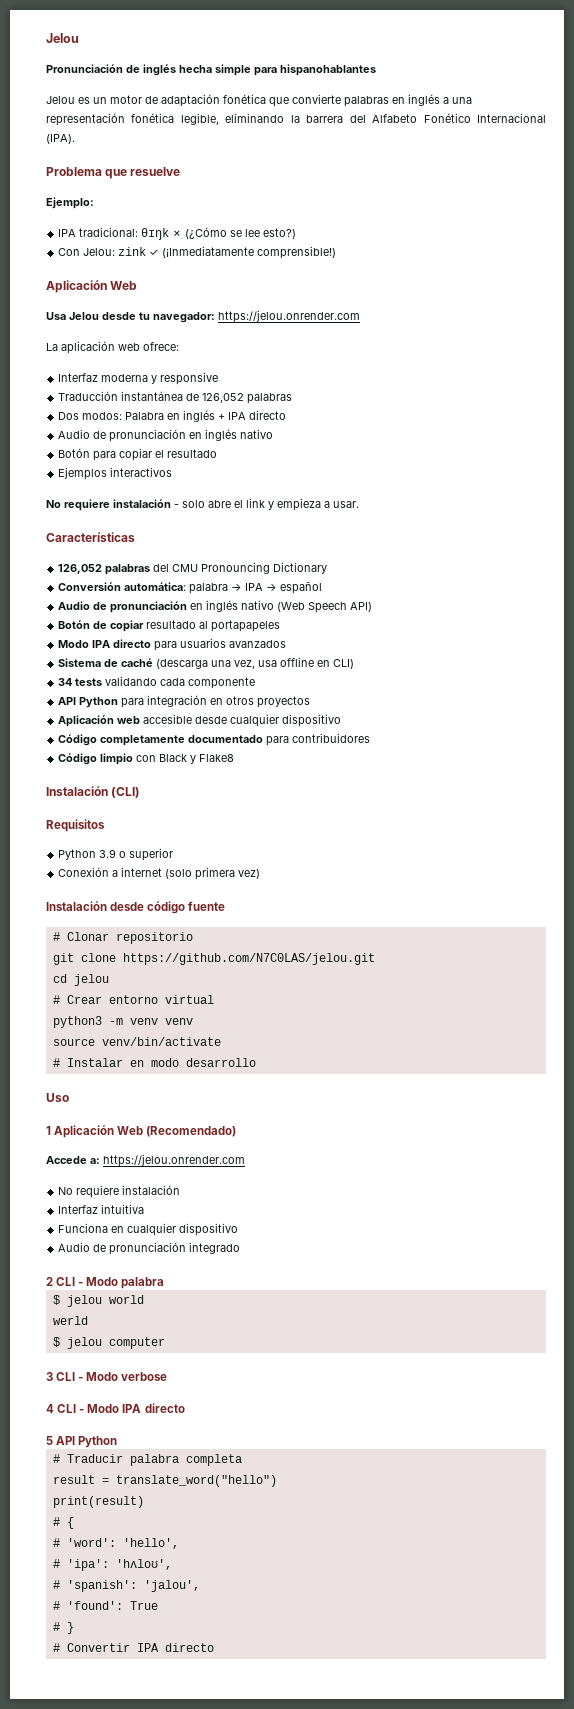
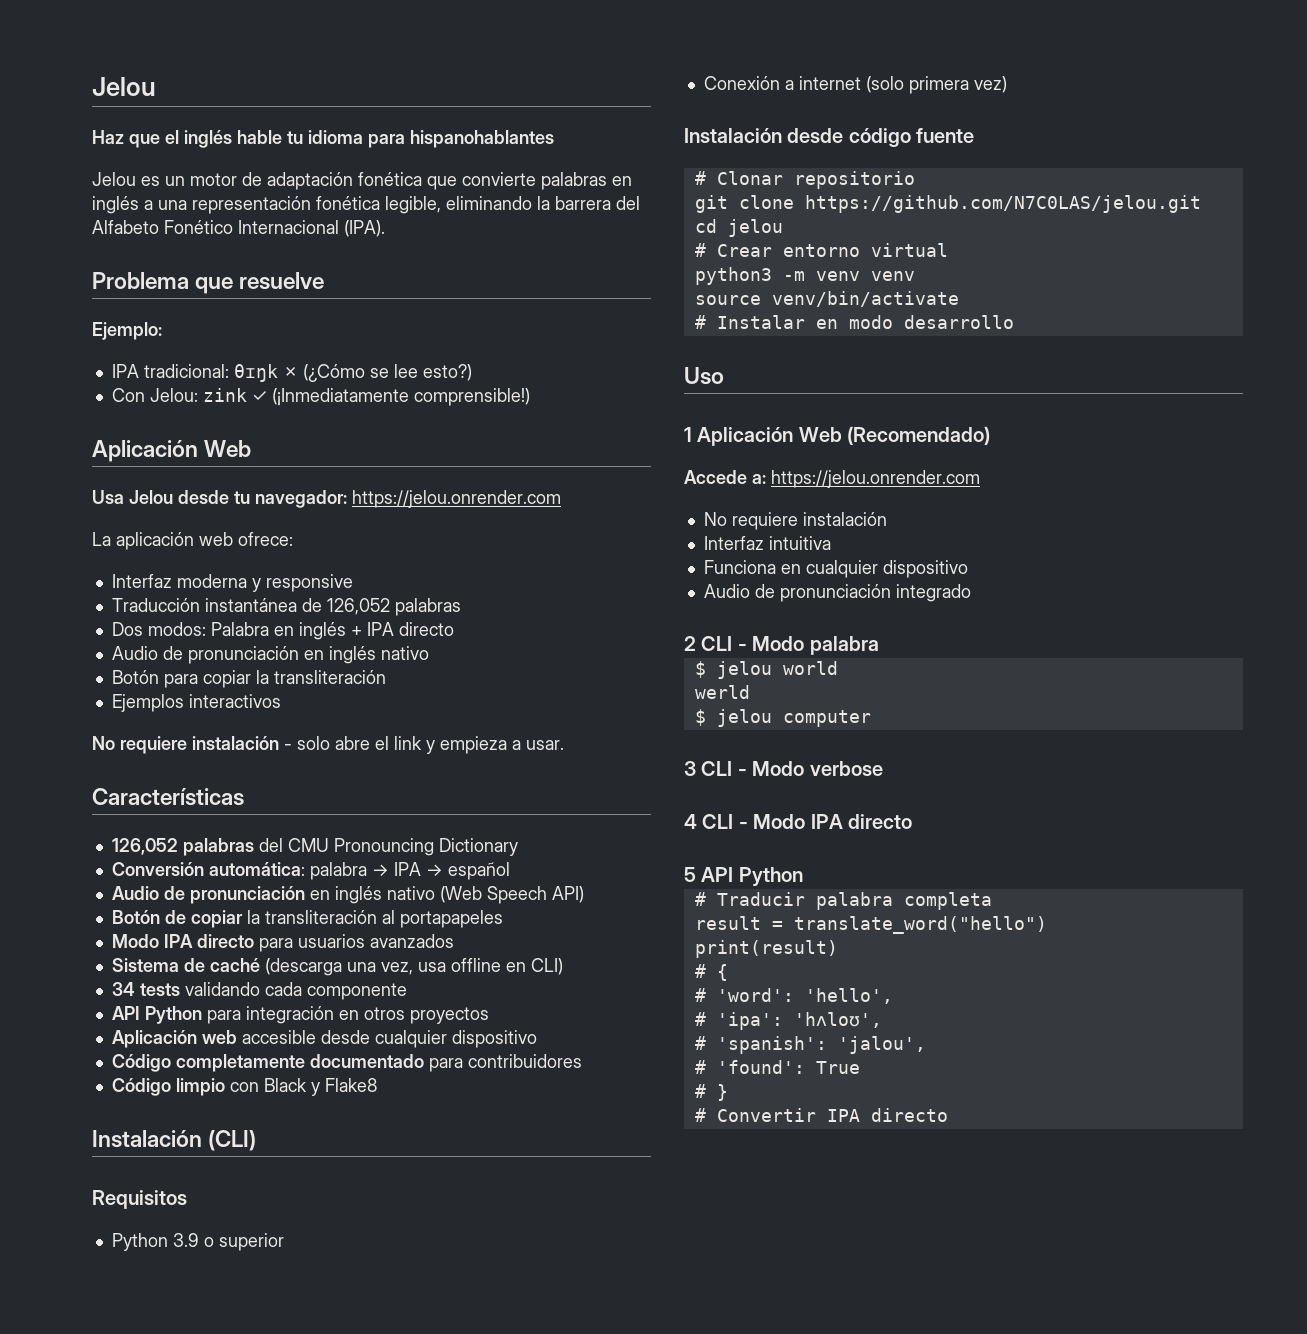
[46,64,251,76] Pronunciación de inglés hecha simple -> [92,130,363,148] Haz que el inglés hable tu idioma
[155,449,218,458] el resultado -> [255,670,386,684] la transliteración
[146,620,197,629] resultado -> [246,910,377,924] la transliteración

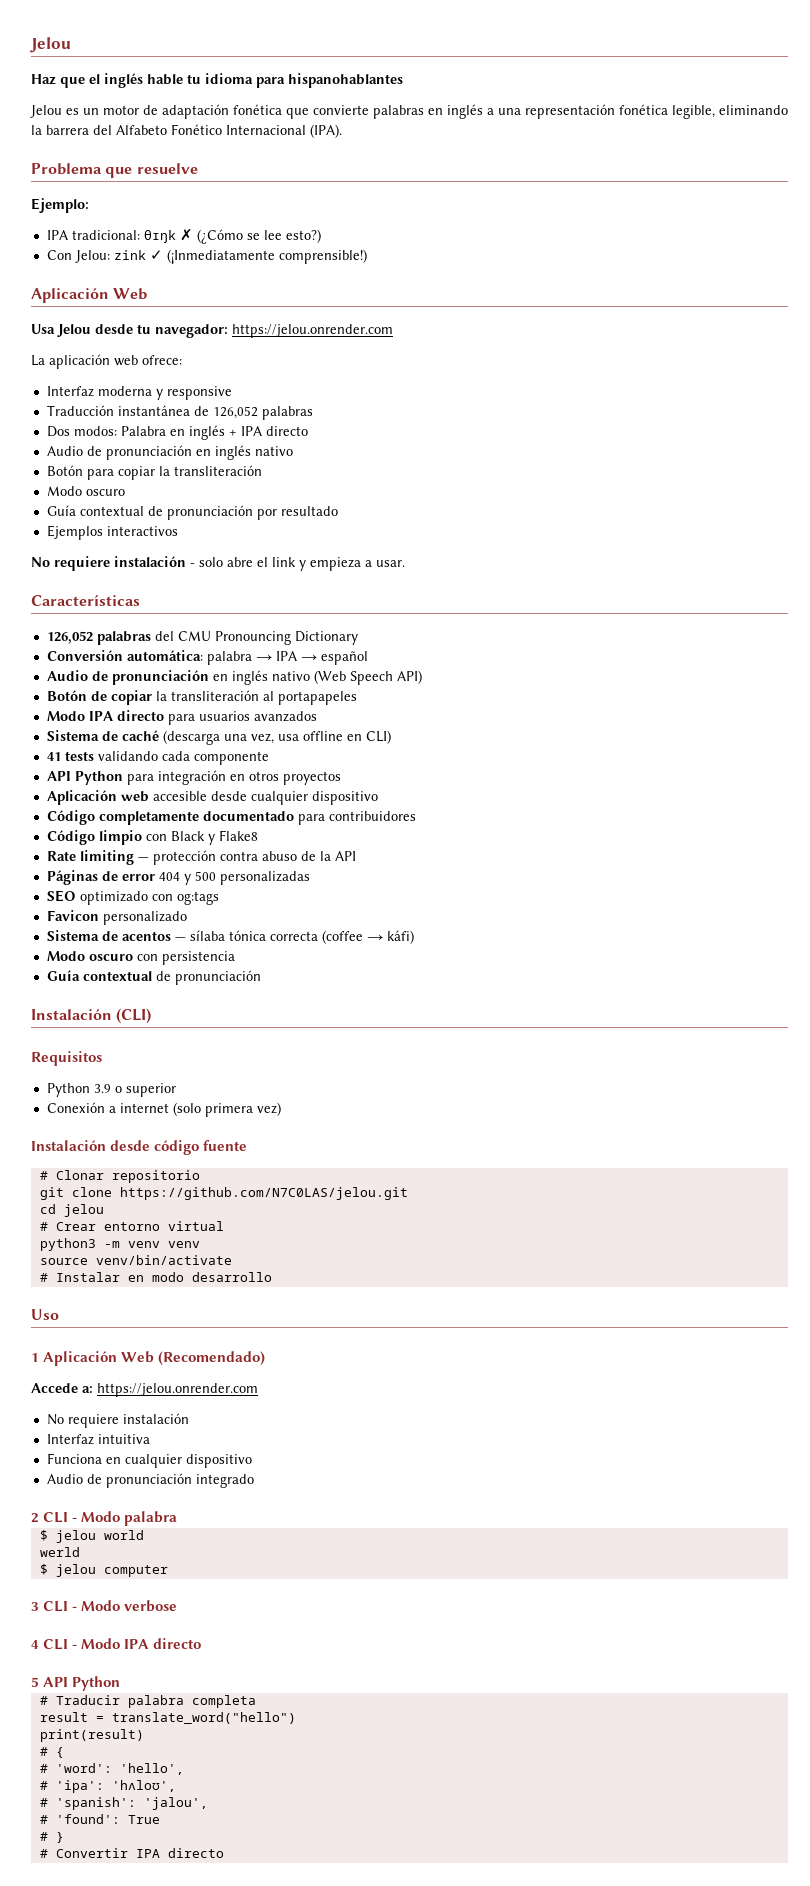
(386, 677) none -> [46,486,125,496] [46,505,338,520] // Modo oscuro // Guía contextual de pronunciación por resultado
[111,982,135,996] 34 -> [46,752,61,761] 41
(377, 1085) none -> [46,850,356,865] [46,870,310,885] [46,890,219,905] [46,910,187,925] [46,930,414,944] [46,951,235,965] [46,970,261,985] // Rate limiting — protección contra abuso de la API // Páginas de error 404 y 500 personalizadas // SEO optimizado con og:tags // Favicon personalizado // Sistema de acentos — sílaba tónica correcta (coffee → káfi) // Modo oscuro con persistencia // Guía contextual de pronunciación

